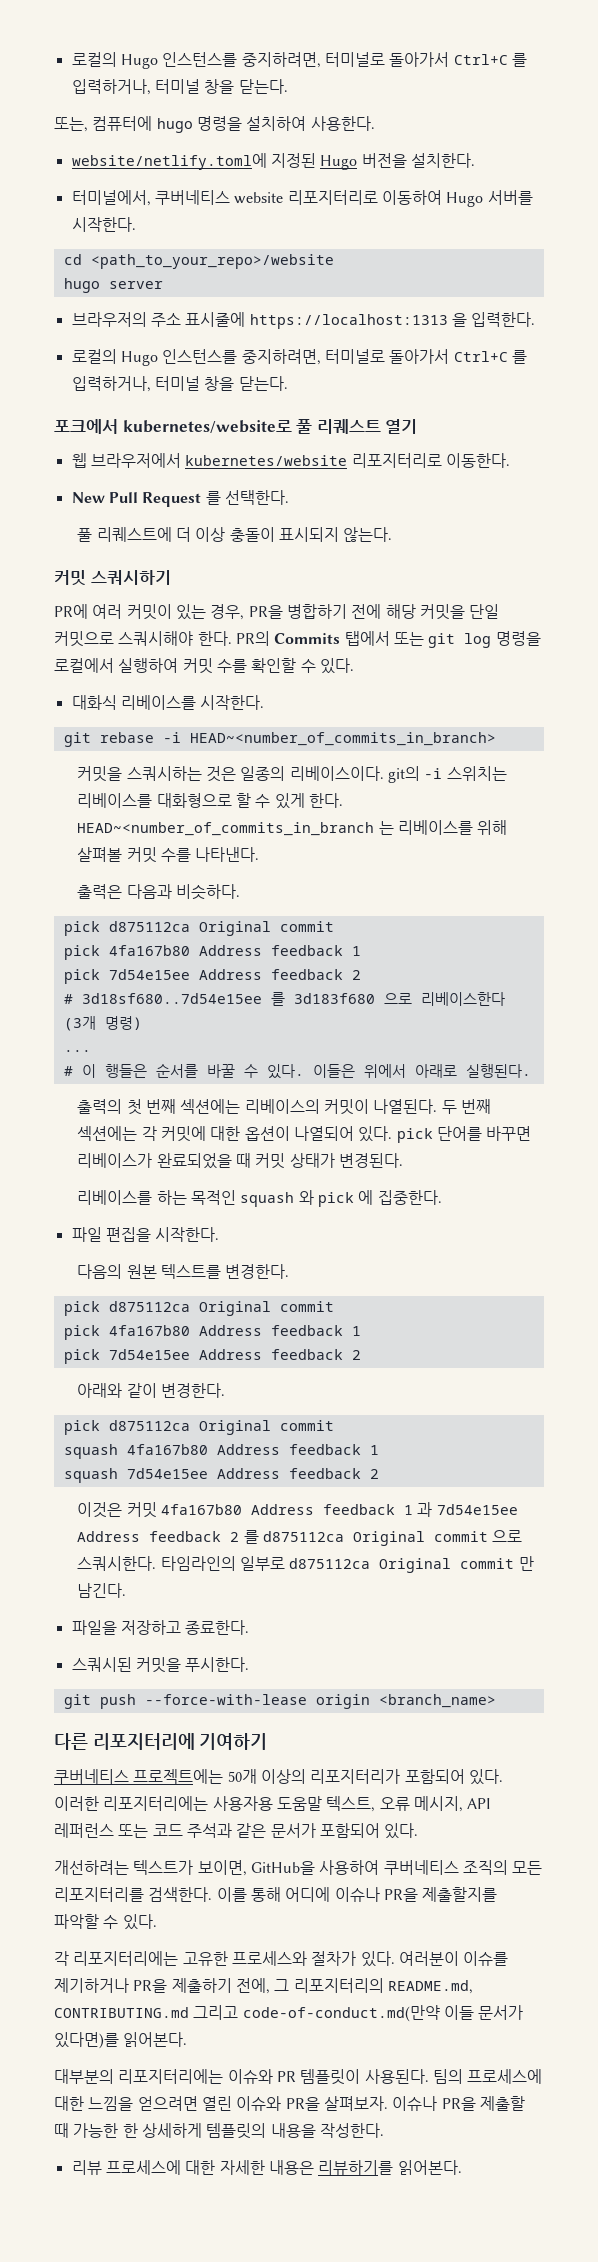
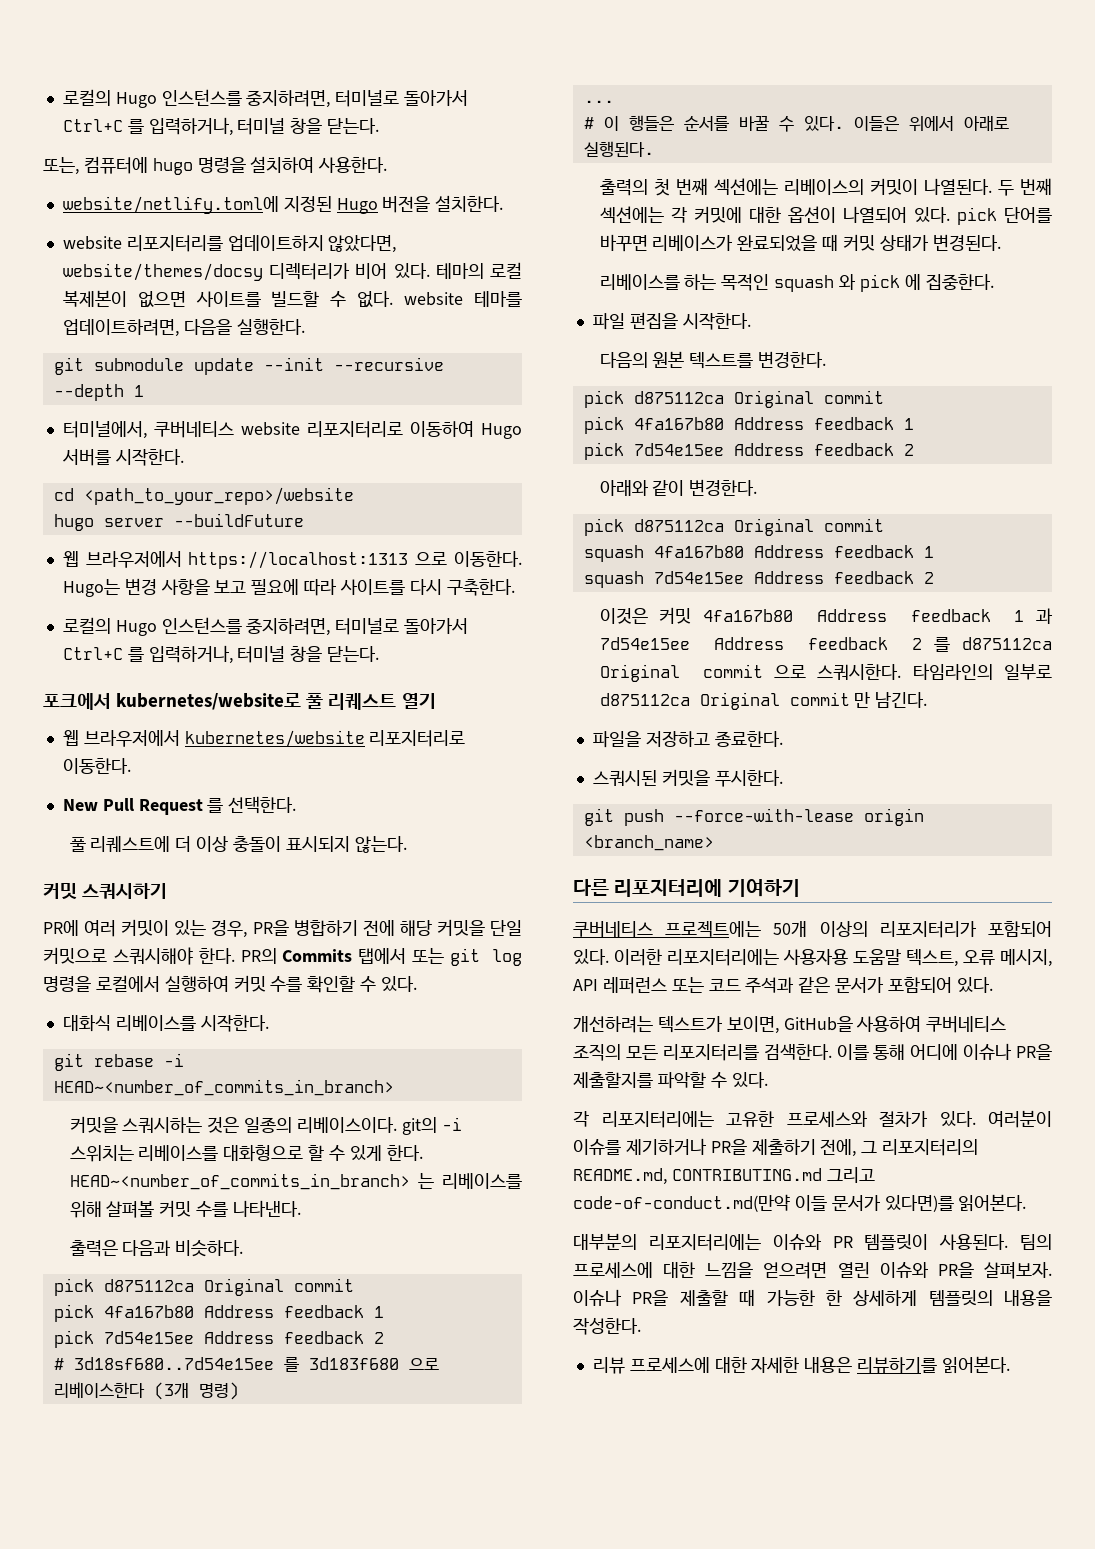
(475, 160) none -> [62,235,397,253] [62,262,522,281] [62,290,522,308] [62,319,305,337] [53,357,444,375] [53,384,144,401] // website 리포지터리를 업데이트하지 않았다면, website/themes/docsy 디렉터리가 비어 있다. 테마의 로컬 복제본이 없으면 사이트를 빌드할 수 없다. website 테마를 업데이트하려면, 다음을 실행한다. // git submodule update --init --recursive --depth 1
[71,312,536,329] // 브라우저의 주소 표시줄에 https://localhost:1313 을 입력한다. -> [173,513,304,527] [62,551,522,569] [62,578,515,597] --buildFuture // 웹 브라우저에서 https://localhost:1313 으로 이동한다. Hugo는 변경 사항을 보고 필요에 따라 사이트를 다시 구축한다.
[77,822,375,836] HEAD~<number_of_commits_in_branch -> [69,1173,410,1190] HEAD~<number_of_commits_in_branch>

